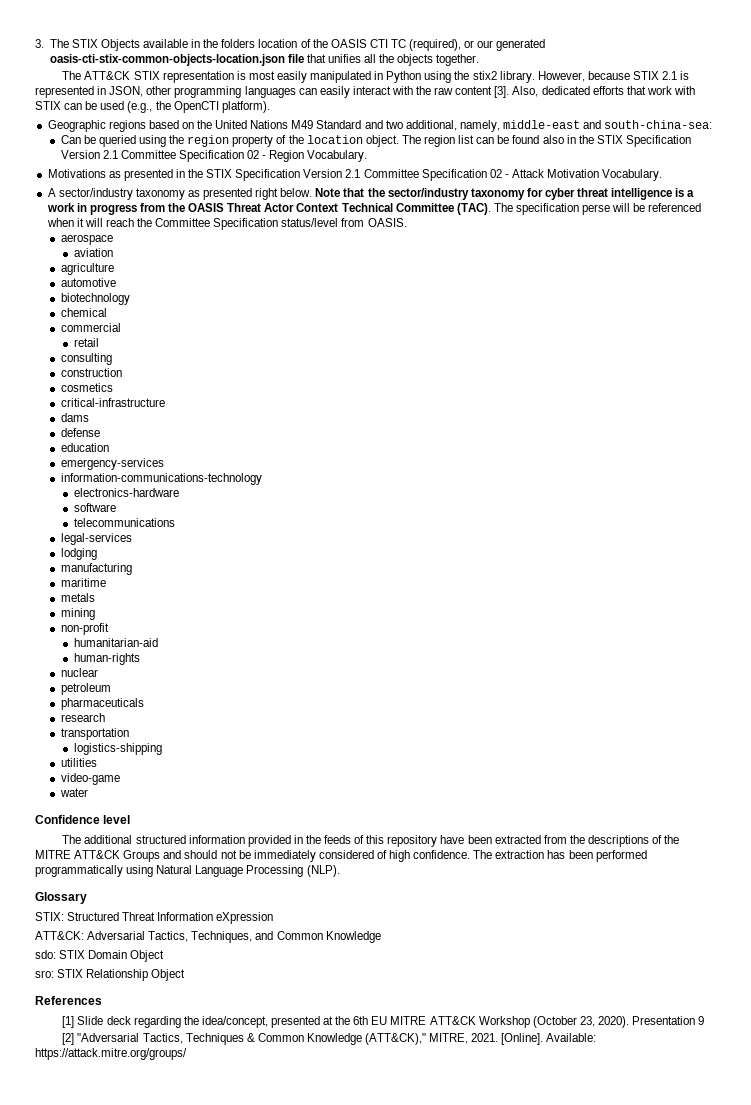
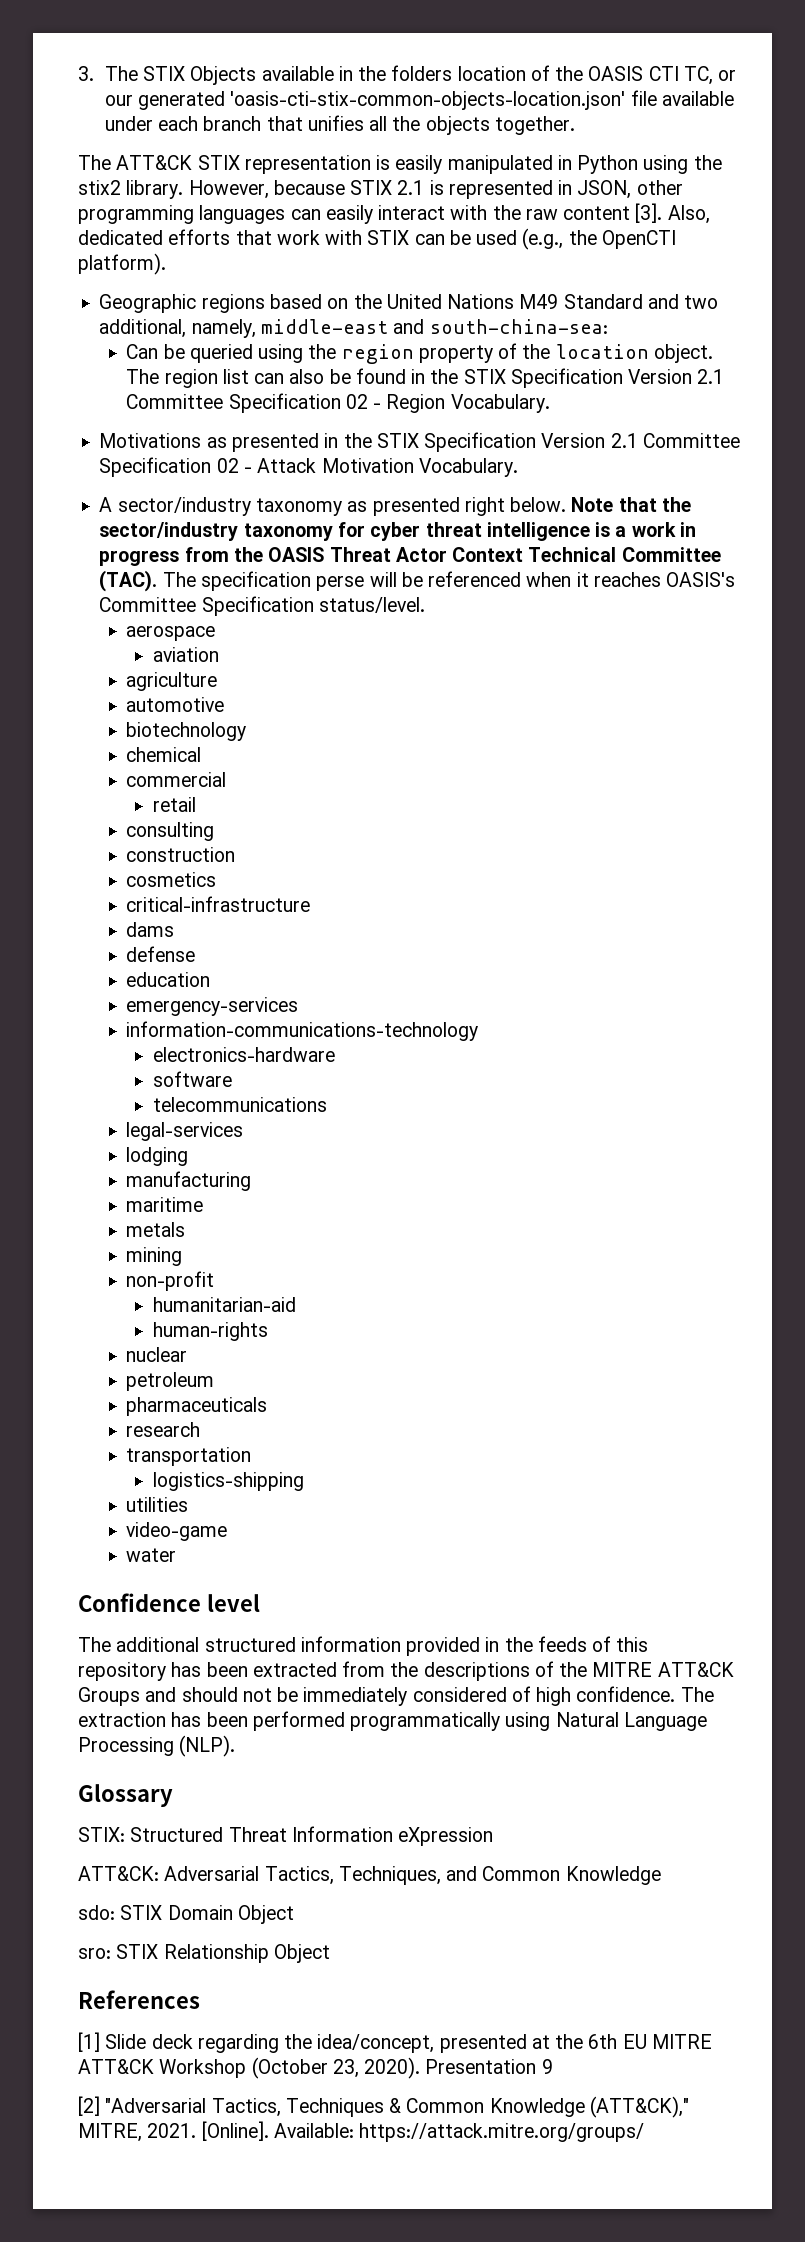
[391,39,462,51] TC (required), -> [683,66,713,85] TC,
[49,54,304,66] oasis-cti-stix-common-objects-location.json file -> [230,90,734,110] [104,116,262,131] 'oasis-cti-stix-common-objects-location.json' file available under each branch
[248,71,275,80] most -> (391, 162) none
(495, 140) none -> [289,369,325,384] also
[542,135,564,144] also -> (406, 376) none
[84,218,407,230] will reach the Committee Specification status/level from OASIS. -> [593,572,736,587] [99,596,425,616] reaches OASIS's Committee Specification status/level.
[440,835,465,844] have -> [171,1662,202,1677] has

